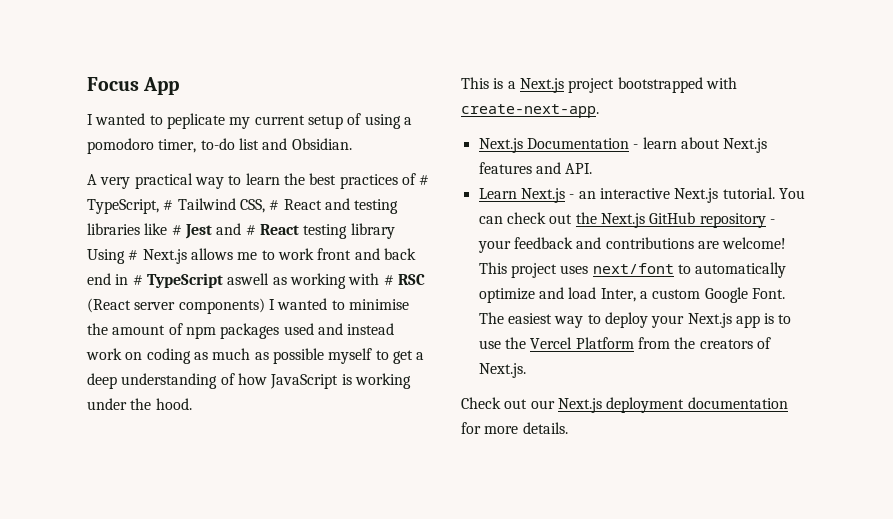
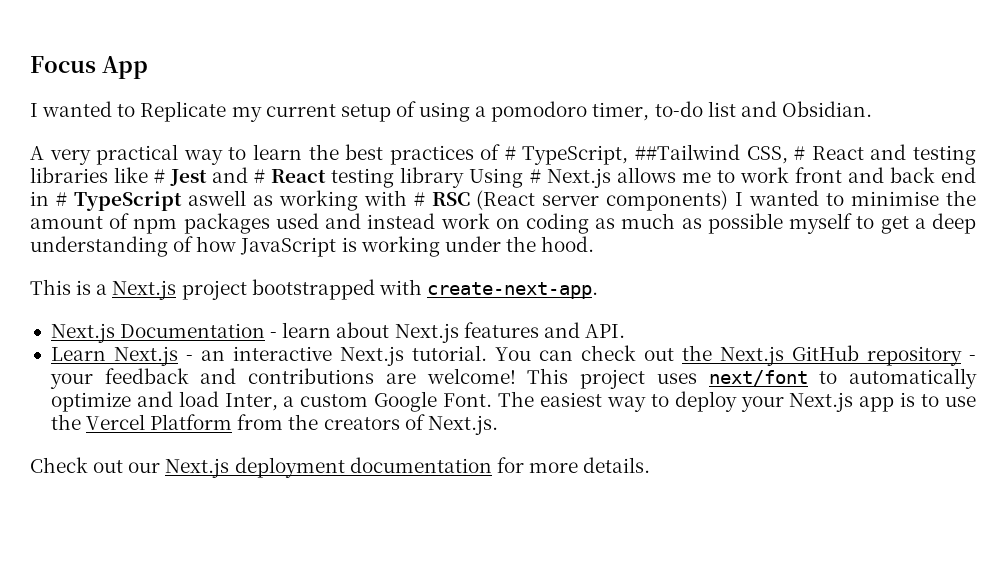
[166,113,225,129] peplicate -> [140,101,227,122] Replicate
[163,198,236,210] # Tailwind -> [635,144,741,160] ##Tailwind

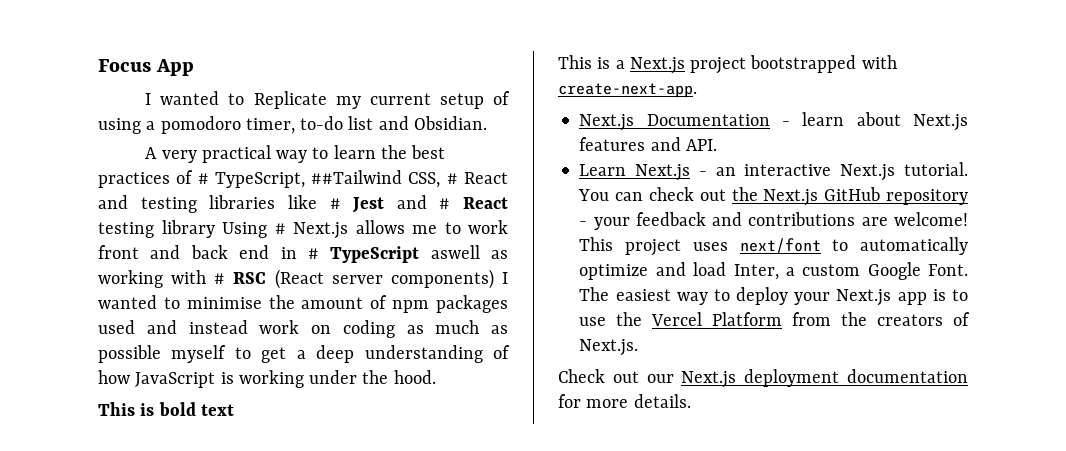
(595, 244) none -> [98,402,234,416] // This is bold text

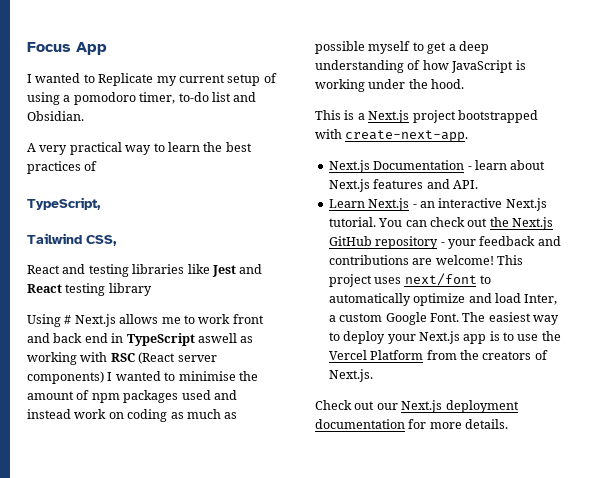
[197,173,209,184] # -> (98, 166) //
[311,170,403,184] ##Tailwind -> [27,233,82,244] // Tailwind
[446,173,458,184] # -> (117, 240) //
[329,198,341,209] # -> (210, 269) none
[439,198,451,209] # -> (263, 269) none
(215, 229) none -> (152, 289) //
[307,248,319,259] # -> (124, 338) none
[214,273,226,284] # -> (108, 357) none
[98,402,234,416] // This is bold text -> (465, 84) none

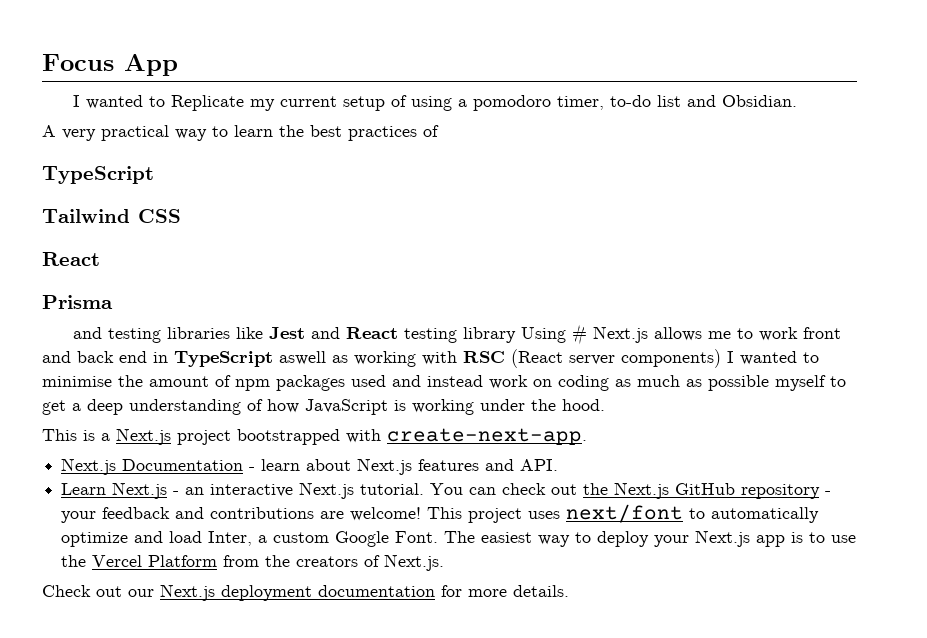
[27,197,101,210] TypeScript, -> [42,166,154,184] TypeScript
[86,235,117,246] [27,265,60,274] CSS, // React -> [138,209,181,223] [42,252,100,266] [42,295,113,309] CSS // React // Prisma //
(152, 289) // -> (517, 335) none

